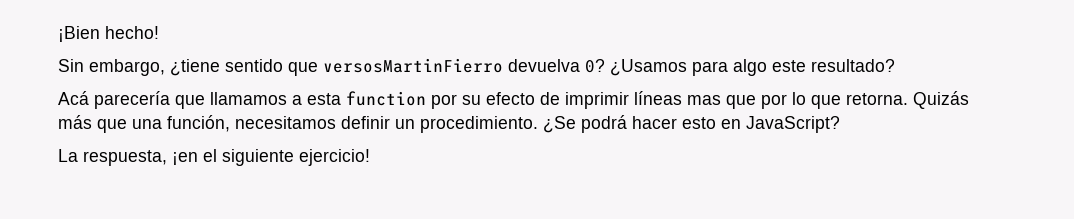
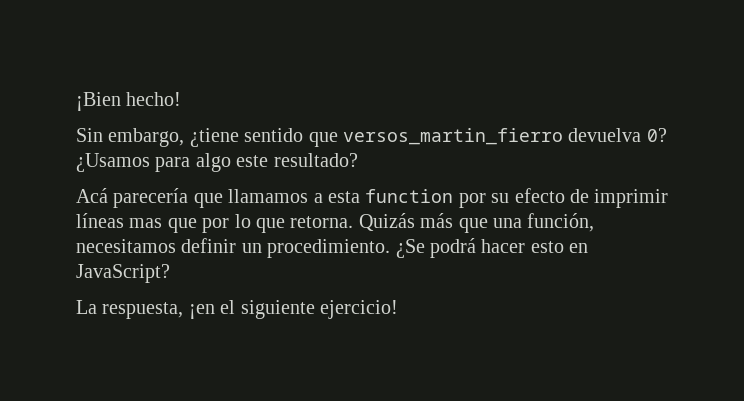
[323,58,503,73] versosMartinFierro -> [343,128,563,145] versos_martin_fierro

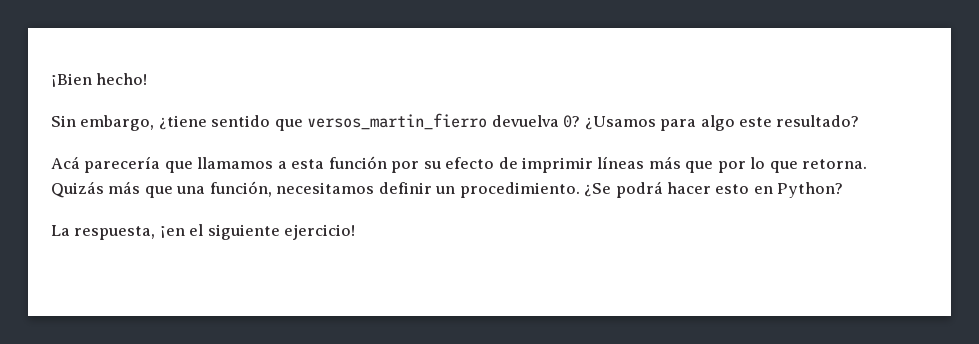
[365,189,454,203] function -> [328,156,387,169] función
[129,218,163,228] mas -> [648,156,681,169] más
[76,264,170,283] JavaScript? -> [777,182,844,198] Python?

